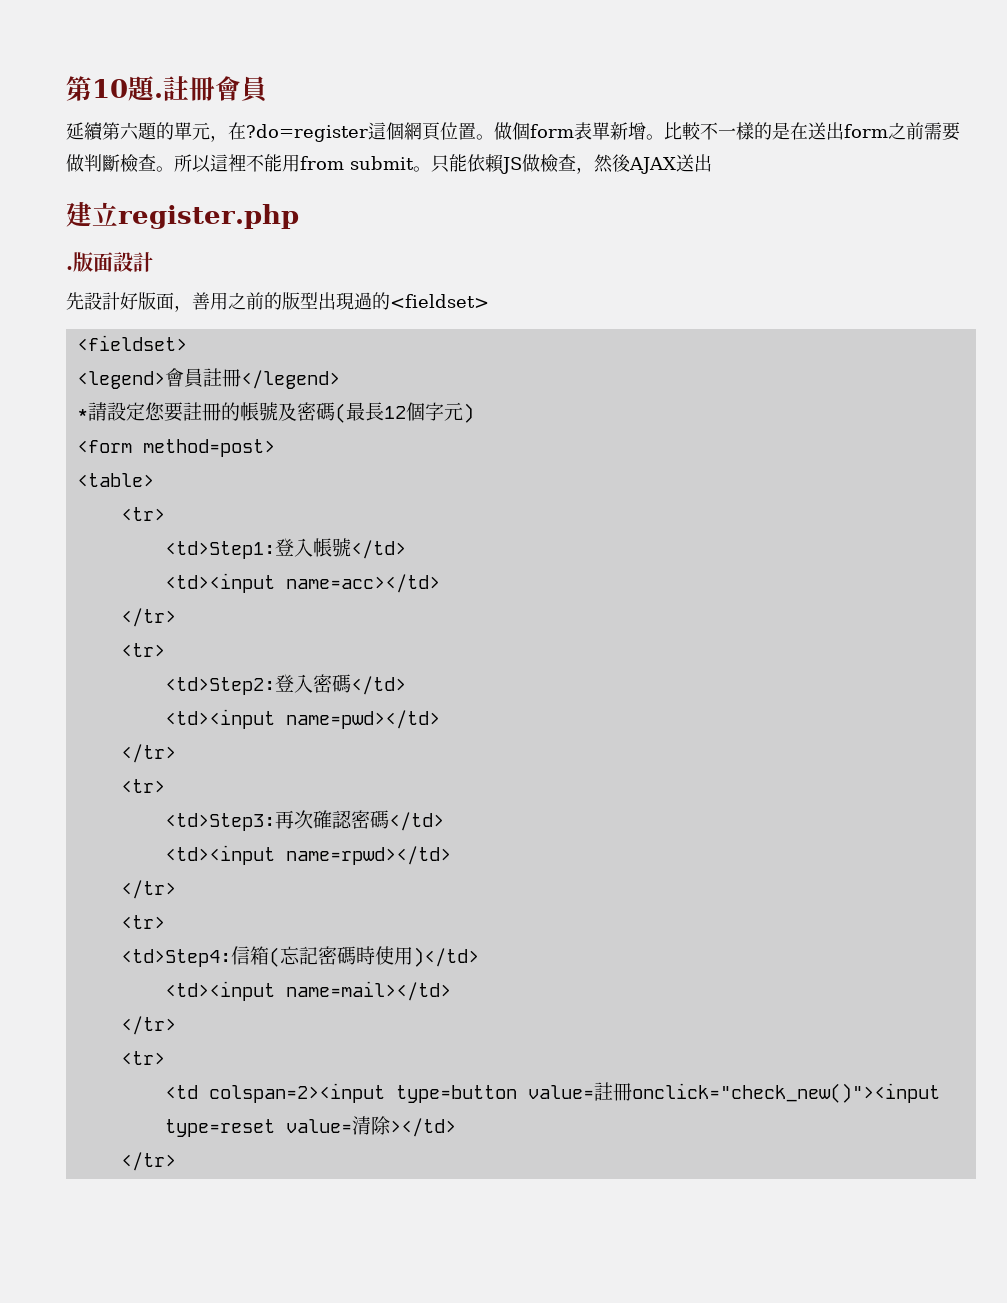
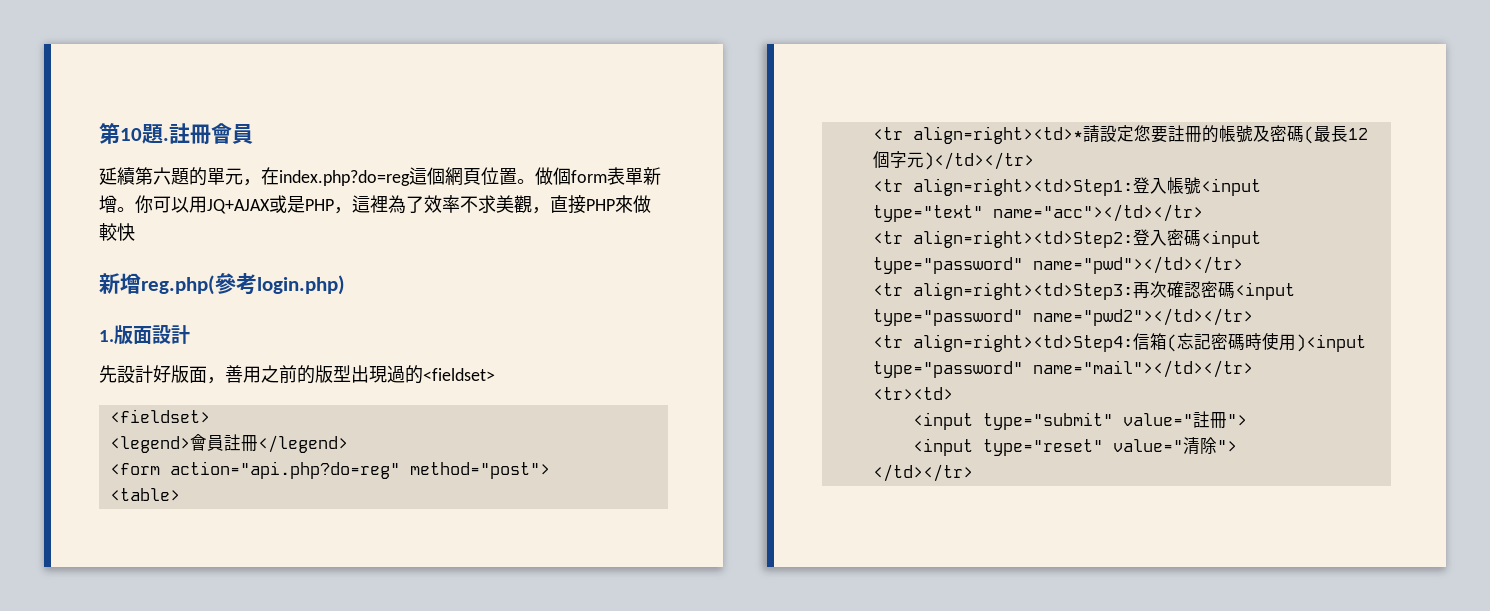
[246,124,368,142] ?do=register -> [279,170,410,186] index.php?do=reg
[664,122,960,141] [66,154,712,174] [66,201,299,229] [66,266,73,270] 比較不一樣的是在送出form之前需要做判斷檢查。所以這裡不能用from submit。只能依賴JS做檢查，然後AJAX送出 // 建立register.php // . -> [135,195,651,214] [99,223,135,241] [99,273,345,295] [99,330,114,342] 你可以用JQ+AJAX或是PHP，這裡為了效率不求美觀，直接PHP來做較快 // 新增reg.php(參考login.php) // 1.
[76,409,88,419] * -> [109,461,550,479] [109,488,180,501] [872,126,1083,144] <form action="api.php?do=reg" method="post"> // <table> // <tr align=right><td>*
[462,403,474,423] [76,439,275,457] [76,473,154,487] [120,507,165,521] [164,538,406,559] [164,573,440,593] [120,608,176,627] [120,643,165,657] [164,674,406,695] [164,709,440,729] [120,744,176,763] [120,779,165,793] [164,810,444,831] [164,845,451,865] [120,880,176,899] [120,915,165,929] [120,949,231,967] ) // <form method=post> // <table> // <tr> // <td>Step1:登入帳號</td> // <td><input name=acc></td> // </tr> // <tr> // <td>Step2:登入密碼</td> // <td><input name=pwd></td> // </tr> // <tr> // <td>Step3:再次確認密碼</td> // <td><input name=rpwd></td> // </tr> // <tr> // <td>Step4: -> [923,152,1034,170] [872,177,1261,196] [872,204,1203,222] [872,229,1261,248] [872,256,1243,274] [872,281,1295,300] [872,308,1253,326] [872,334,1133,352] )</td></tr> // <tr align=right><td>Step1:登入帳號<input type="text" name="acc"></td></tr> // <tr align=right><td>Step2:登入密碼<input type="password" name="pwd"></td></tr> // <tr align=right><td>Step3:再次確認密碼<input type="password" name="pwd2"></td></tr> // <tr align=right><td>Step4:
[412,947,479,967] [164,981,451,1001] [120,1016,176,1035] [120,1051,165,1065] [164,1082,940,1103] [164,1116,456,1137] [120,1152,176,1171] )</td> // <td><input name=mail></td> // </tr> // <tr> // <td colspan=2><input type=button value=註冊onclick="check_new()"><input type=reset value=清除></td> // </tr> -> [1295,334,1366,352] [872,360,1253,378] [872,387,953,400] [912,411,1247,430] [912,437,1237,456] [872,464,973,482] )<input type="password" name="mail"></td></tr> // <tr><td> // <input type="submit" value="註冊"> // <input type="reset" value="清除"> // </td></tr>

